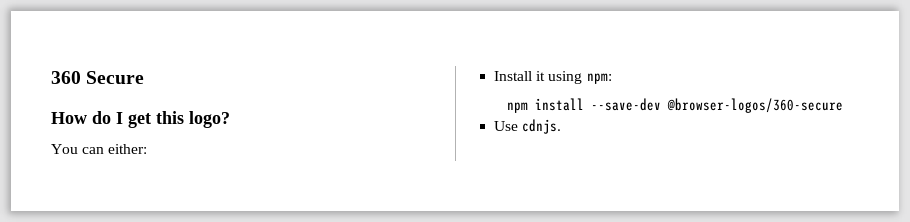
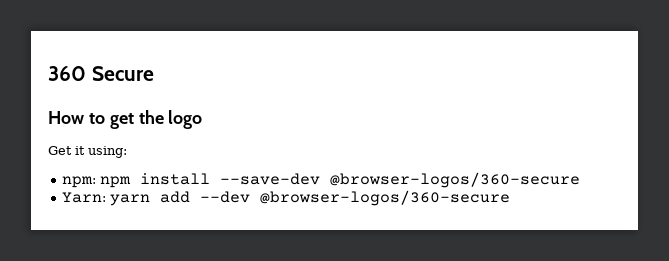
[92,111,230,128] [51,144,148,154] [494,71,583,84] do I get this logo? // You can either: // Install it using -> [88,110,203,129] [48,146,127,158] to get the logo // Get it using: //
(612, 78) // -> (97, 182) none
[494,119,562,134] Use cdnjs. -> [62,190,511,206] Yarn: yarn add --dev @browser-logos/360-secure

